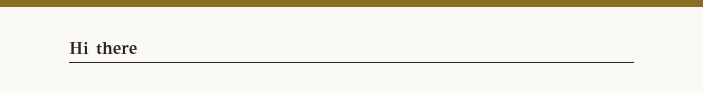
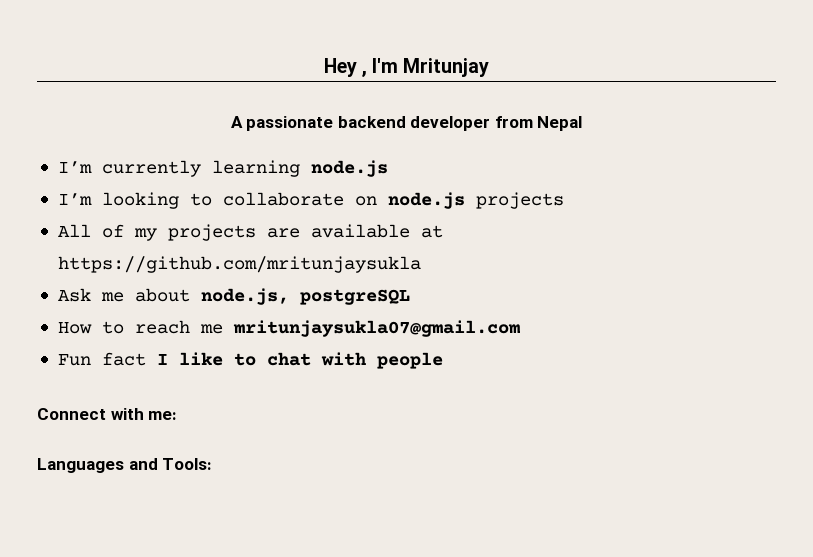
[69,42,137,55] Hi there -> [323,58,490,77] [230,116,583,131] [57,160,388,177] [57,192,564,209] [57,224,443,241] [57,256,421,273] [57,288,410,305] [57,320,520,337] [57,352,443,369] [37,408,178,420] [37,458,213,473] Hey , I'm Mritunjay // A passionate backend developer from Nepal // I’m currently learning node.js // I’m looking to collaborate on node.js projects // All of my projects are available at https://github.com/mritunjaysukla // Ask me about node.js, postgreSQL // How to reach me mritunjaysukla07@gmail.com // Fun fact I like to chat with people // Connect with me: // Languages and Tools:

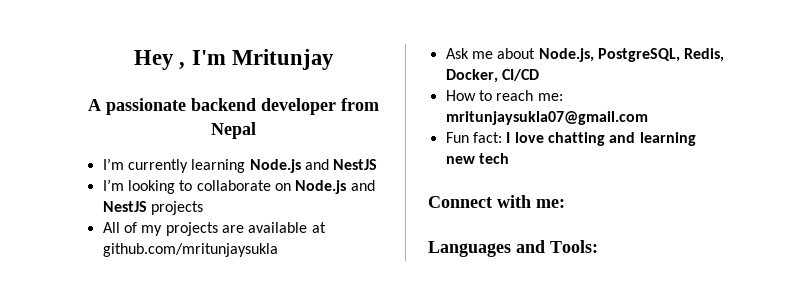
[310,160,388,177] node.js -> [249,159,378,173] Node.js and NestJS
[387,192,465,209] node.js -> [295,180,375,194] [102,201,147,212] Node.js and NestJS
[57,256,421,273] https://github.com/mritunjaysukla -> [102,243,278,257] github.com/mritunjaysukla
[200,288,410,305] node.js, postgreSQL -> [538,48,725,62] [445,69,539,83] Node.js, PostgreSQL, Redis, Docker, CI/CD
[199,324,223,334] me -> [537,93,563,101] me:
[101,352,443,369] fact I like to chat with people -> [472,132,696,146] [445,153,509,164] fact: I love chatting and learning new tech

